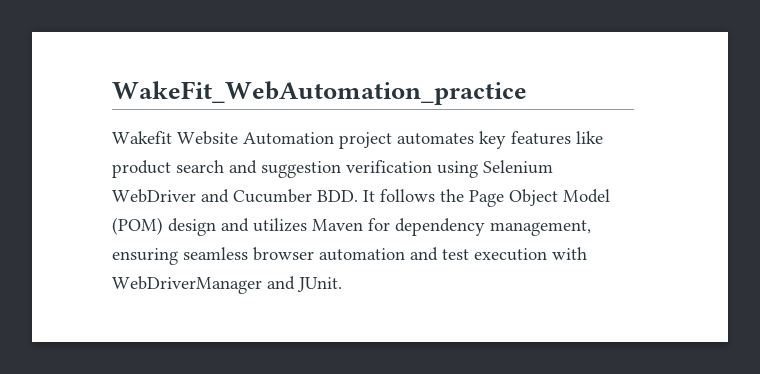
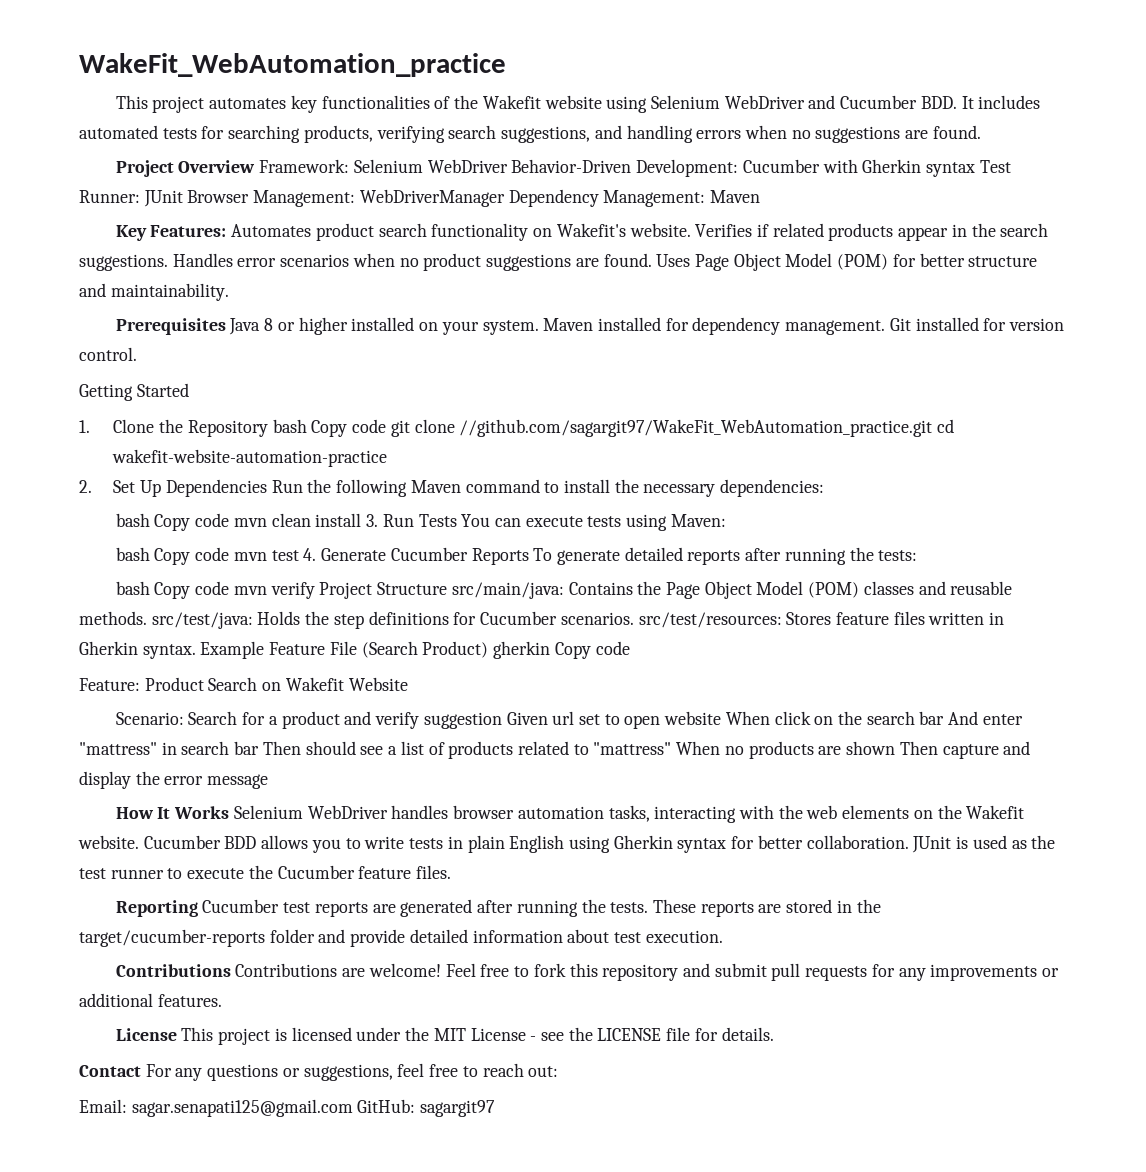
[112,131,603,149] [112,160,432,178] Wakefit Website Automation project automates key features like product search and suggestion verification -> [115,95,602,113] This project automates key functionalities of the Wakefit website
[380,189,435,202] follows -> [978,95,1041,109] [79,125,981,143] [115,159,1011,177] [79,189,761,207] [115,223,1049,241] [79,253,1038,271] [79,283,229,301] [115,317,1065,335] [79,347,137,361] [79,383,189,401] [79,419,954,437] [112,449,388,467] [79,479,825,497] [115,513,726,531] [115,547,918,565] [115,581,633,599] includes automated tests for searching products, verifying search suggestions, and handling errors when no suggestions are found. // Project Overview Framework: Selenium WebDriver Behavior-Driven Development: Cucumber with Gherkin syntax Test Runner: JUnit Browser Management: WebDriverManager Dependency Management: Maven // Key Features: Automates product search functionality on Wakefit's website. Verifies if related products appear in the search suggestions. Handles error scenarios when no product suggestions are found. Uses Page Object Model (POM) for better structure and maintainability. // Prerequisites Java 8 or higher installed on your system. Maven installed for dependency management. Git installed for version control. // Getting Started // 1. Clone the Repository bash Copy code git clone //github.com/sagargit97/WakeFit_WebAutomation_practice.git cd wakefit-website-automation-practice // 2. Set Up Dependencies Run the following Maven command to install the necessary dependencies: // bash Copy code mvn clean install 3. Run Tests You can execute tests using Maven: // bash Copy code mvn test 4. Generate Cucumber Reports To generate detailed reports after running the tests: // bash Copy code mvn verify Project Structure src/main/java: Contains
[168,218,591,236] [112,247,587,265] [112,276,342,294] design and utilizes Maven for dependency management, ensuring seamless browser automation and test execution with WebDriverManager and JUnit. -> [863,581,1013,595] [79,611,1005,629] [79,641,630,659] [79,677,408,691] [115,711,1023,729] [79,741,1031,759] [79,771,269,789] [115,805,1025,823] [78,835,1056,853] [79,865,452,879] [115,899,881,917] [79,929,723,947] [115,963,1060,981] [79,993,222,1007] [115,1027,774,1045] [79,1063,559,1081] [79,1099,496,1117] classes and reusable methods. src/test/java: Holds the step definitions for Cucumber scenarios. src/test/resources: Stores feature files written in Gherkin syntax. Example Feature File (Search Product) gherkin Copy code // Feature: Product Search on Wakefit Website // Scenario: Search for a product and verify suggestion Given url set to open website When click on the search bar And enter "mattress" in search bar Then should see a list of products related to "mattress" When no products are shown Then capture and display the error message // How It Works Selenium WebDriver handles browser automation tasks, interacting with the web elements on the Wakefit website. Cucumber BDD allows you to write tests in plain English using Gherkin syntax for better collaboration. JUnit is used as the test runner to execute the Cucumber feature files. // Reporting Cucumber test reports are generated after running the tests. These reports are stored in the target/cucumber-reports folder and provide detailed information about test execution. // Contributions Contributions are welcome! Feel free to fork this repository and submit pull requests for any improvements or additional features. // License This project is licensed under the MIT License - see the LICENSE file for details. // Contact For any questions or suggestions, feel free to reach out: // Email: sagar.senapati125@gmail.com GitHub: sagargit97

